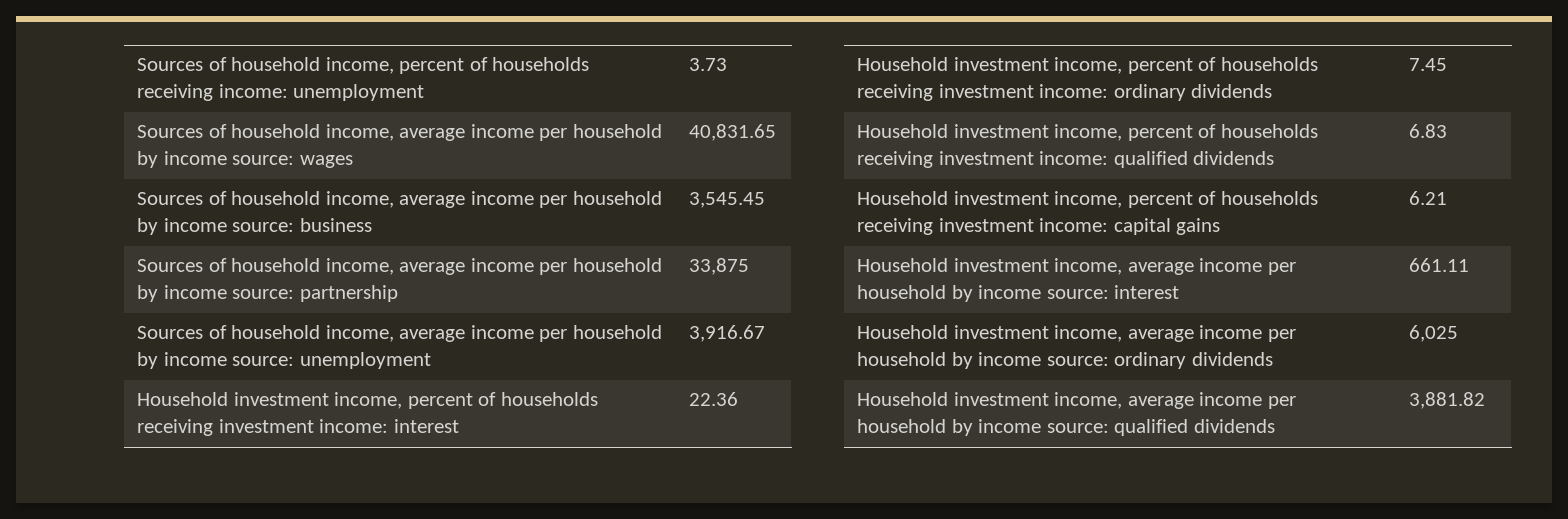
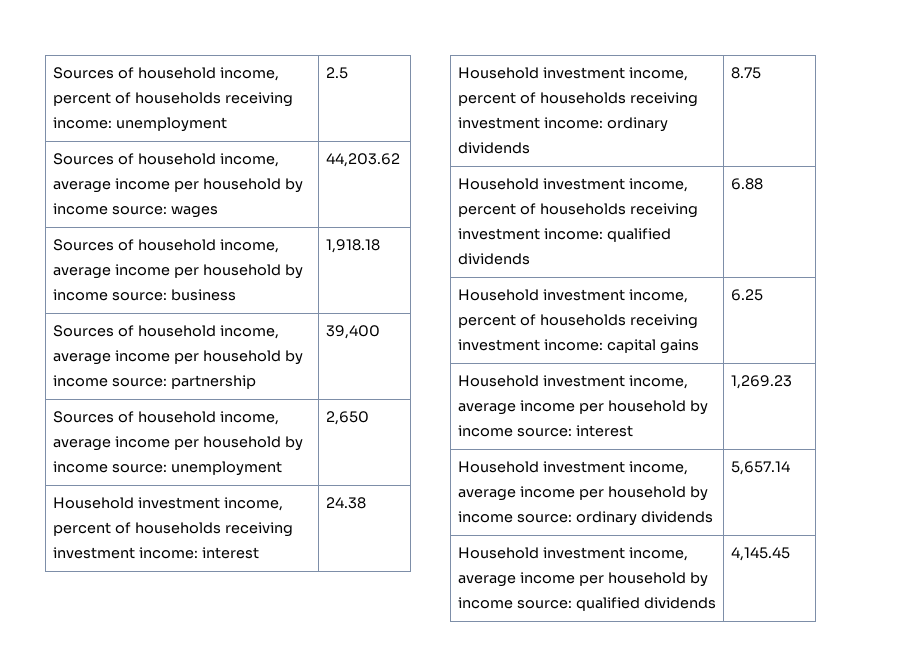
[689,58,728,71] 3.73 -> [326,67,349,79] 2.5
[689,124,777,141] 40,831.65 -> [326,153,401,167] 44,203.62
[689,192,766,208] 3,545.45 -> [326,239,381,253] 1,918.18
[689,258,750,275] 33,875 -> [326,325,381,339] 39,400
[689,325,766,342] 3,916.67 -> [326,411,370,425] 2,650
[689,392,739,406] 22.36 -> [326,497,367,509] 24.38
[1409,58,1448,71] 7.45 -> [731,67,762,79] 8.75
[1409,124,1448,138] 6.83 -> [731,178,764,190] 6.88
[1409,191,1448,205] 6.21 -> [731,289,764,301] 6.25
[1409,258,1470,272] 661.11 -> [731,375,793,389] 1,269.23
[1409,325,1459,342] 6,025 -> [731,461,791,475] 5,657.14
[1409,392,1486,409] 3,881.82 -> [731,547,791,561] 4,145.45

